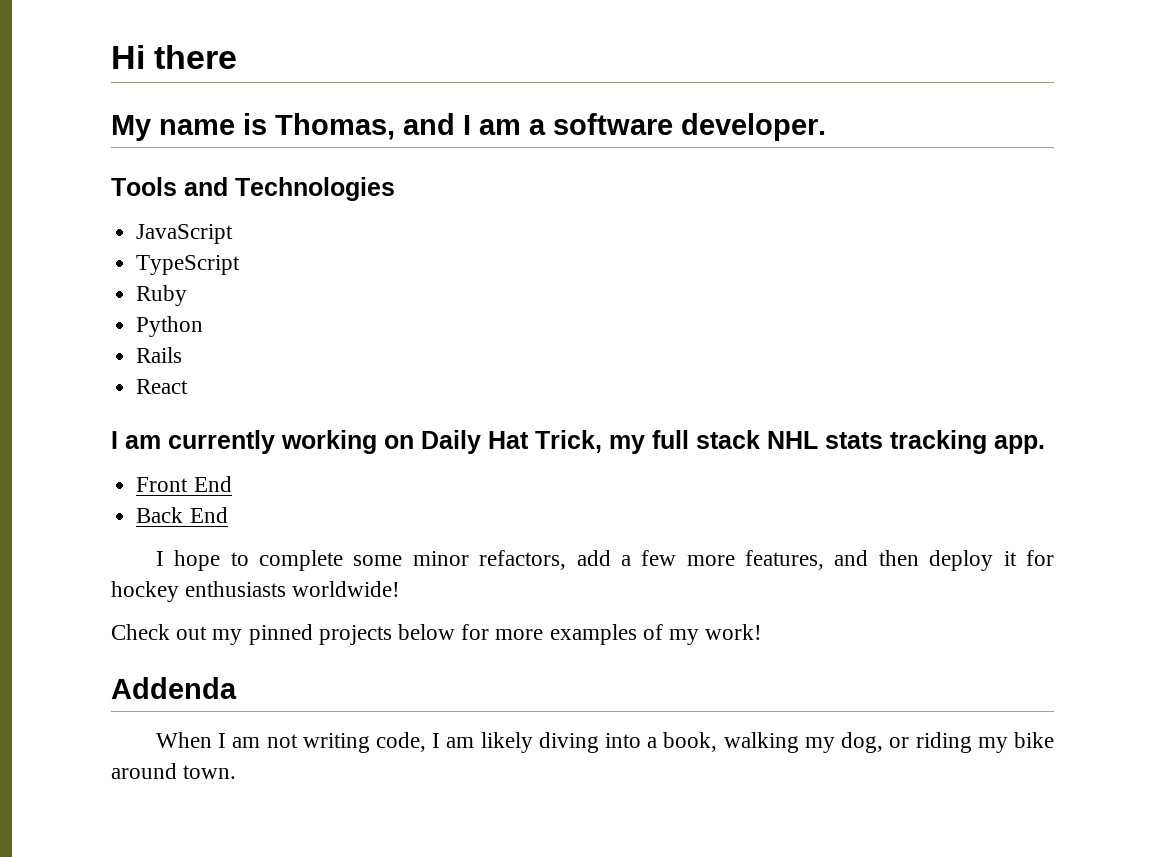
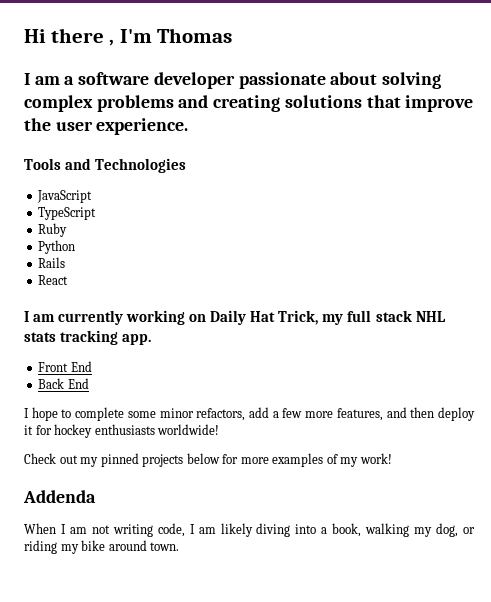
[111,113,826,141] // My name is Thomas, and I am a software developer. -> [109,28,233,46] [24,72,442,89] [24,95,474,112] [24,118,189,135] , I'm Thomas // I am a software developer passionate about solving complex problems and creating solutions that improve the user experience.

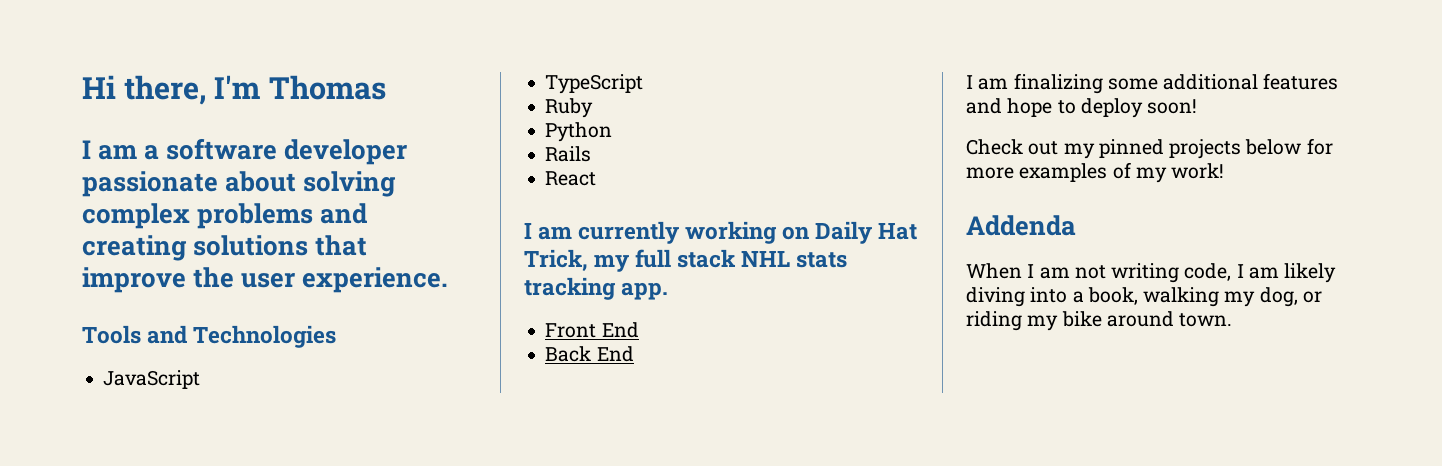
[50,28,115,46] there , -> [124,75,207,105] there,
[31,407,476,421] [24,424,220,438] hope to complete some minor refactors, add a few more features, and then deploy it for hockey enthusiasts worldwide! -> [978,73,1339,94] [966,98,1198,118] am finalizing some additional features and hope to deploy soon!

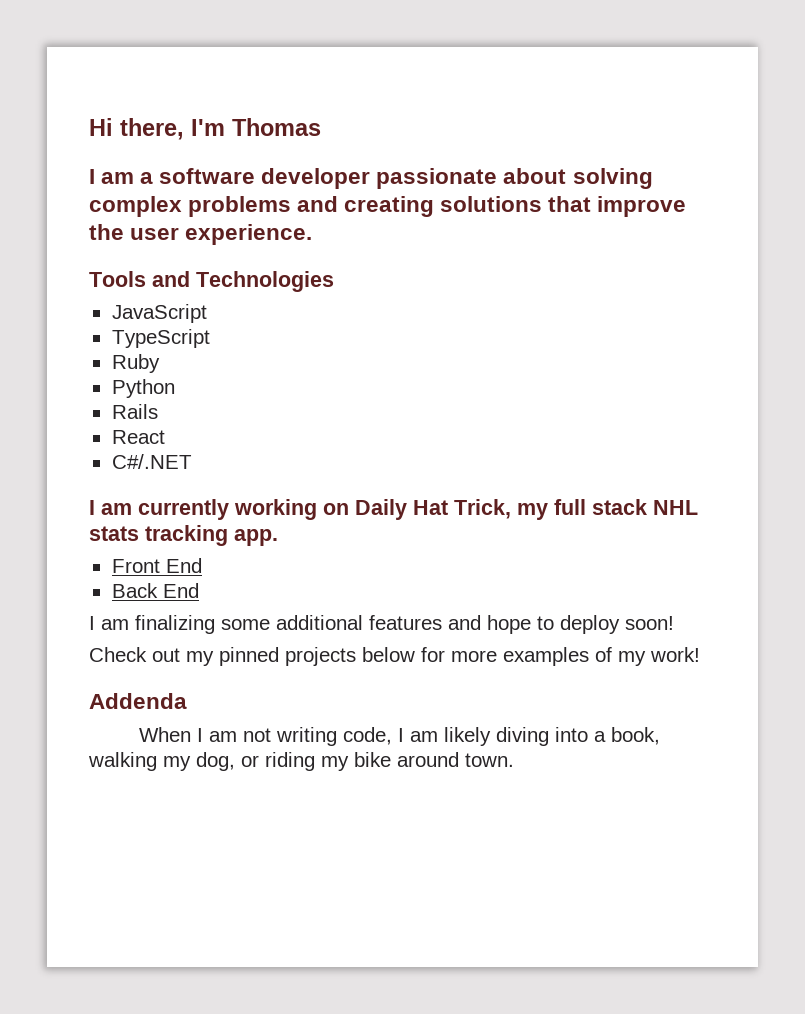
(597, 178) none -> [111,454,192,469] // C#/.NET

